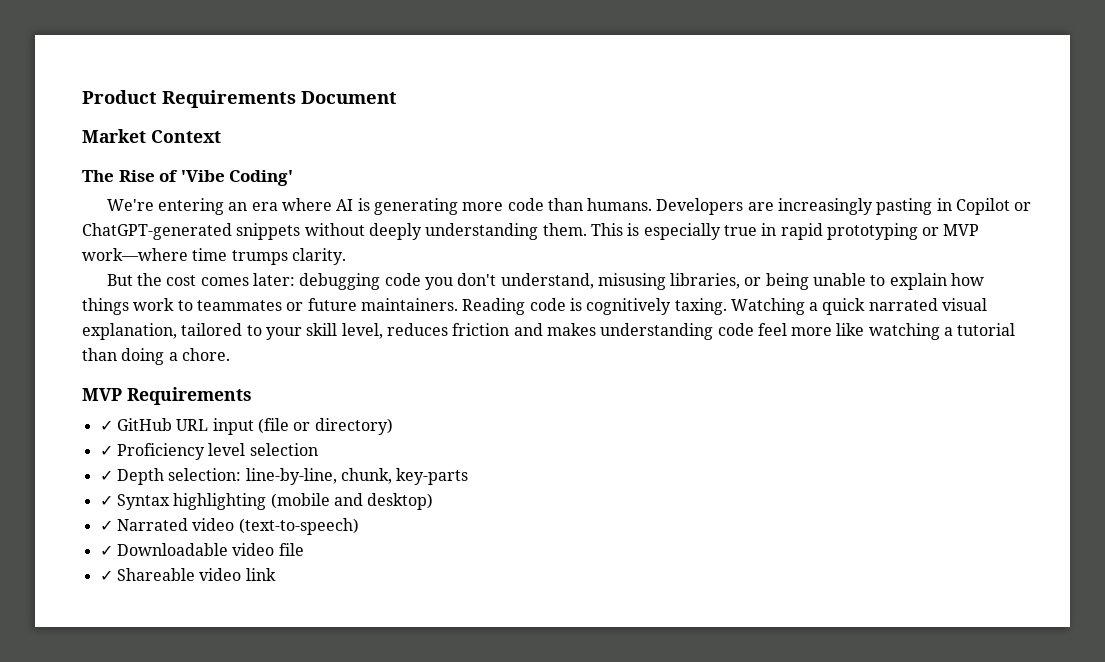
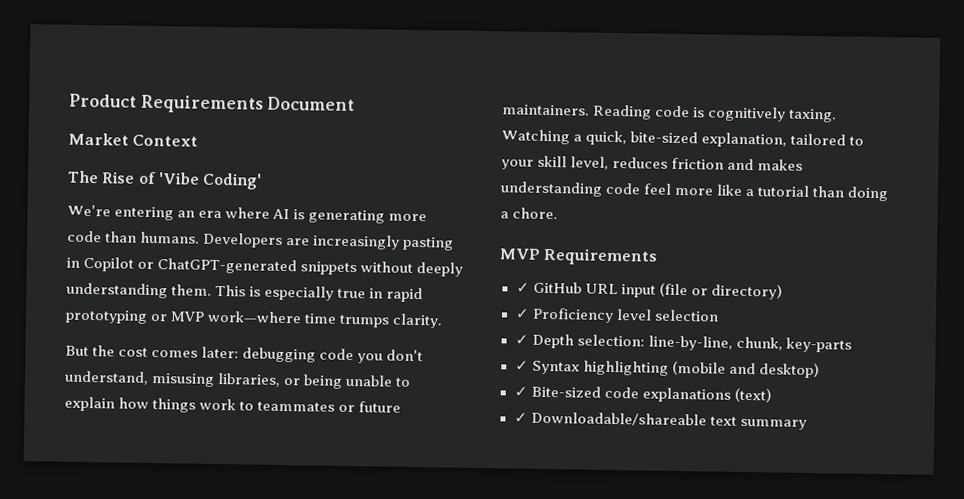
[822,298,988,315] quick narrated visual -> [585,130,699,146] quick, bite-sized
[868,323,940,340] watching -> (744, 190) none
[116,518,359,535] [99,543,304,556] [99,568,276,581] Narrated video (text-to-speech) // ✓ Downloadable video file // ✓ Shareable video link -> [530,385,772,403] [513,411,807,430] Bite-sized code explanations (text) // ✓ Downloadable/shareable text summary

